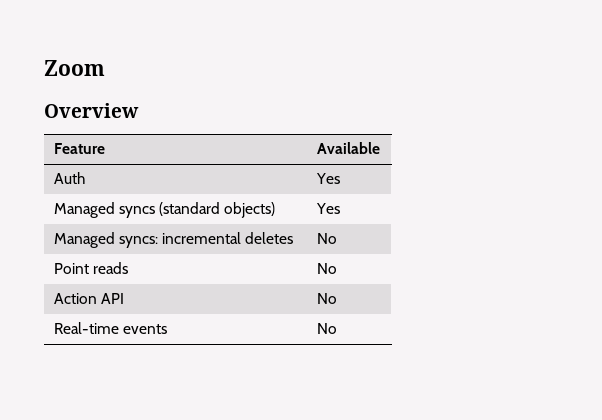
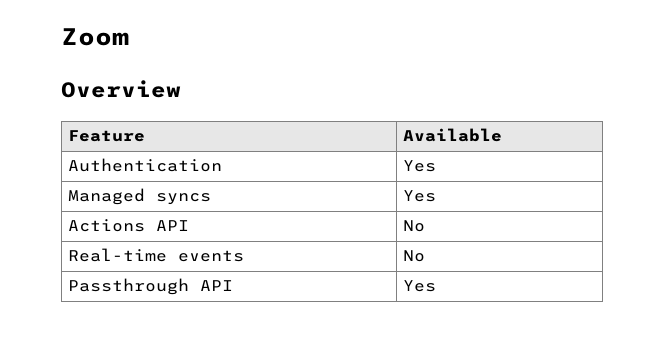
[53,172,85,184] Auth -> [67,158,222,172] Authentication
[159,202,276,218] [315,203,340,214] [53,232,294,248] [316,233,337,244] [53,262,128,274] [316,263,337,274] [53,293,97,304] (standard objects) | Yes // Managed syncs: incremental deletes | No // Point reads | No // Action -> [402,190,436,202] [67,219,145,232] | Yes // Actions
(337, 328) none -> [67,278,233,295] [402,280,436,292] // Passthrough API | Yes

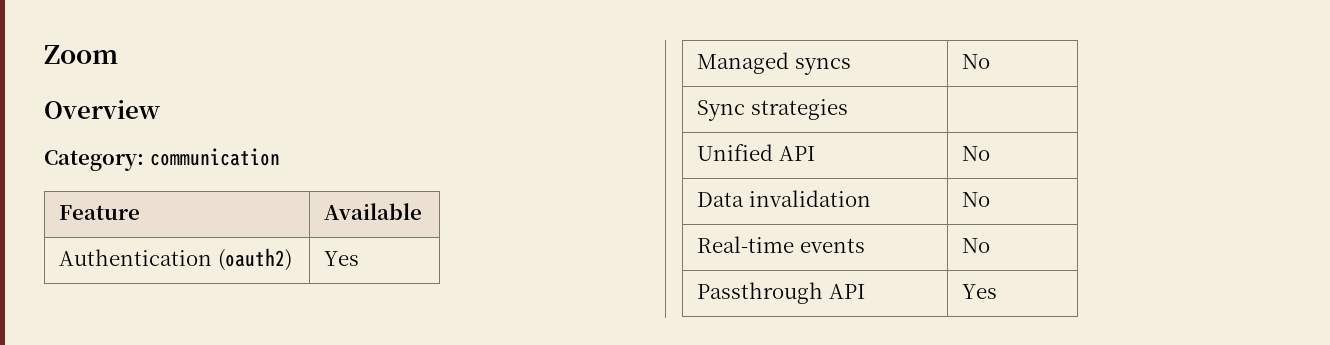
(181, 89) none -> [44,148,280,171] // Category: communication
(222, 165) none -> [217,248,292,271] (oauth2)
[402,190,436,202] [67,219,145,232] Yes // Actions -> [962,54,991,69] [697,99,848,121] [697,144,774,161] No // Sync strategies | // Unified
(425, 226) none -> [697,190,871,207] [962,192,991,207] // Data invalidation | No

